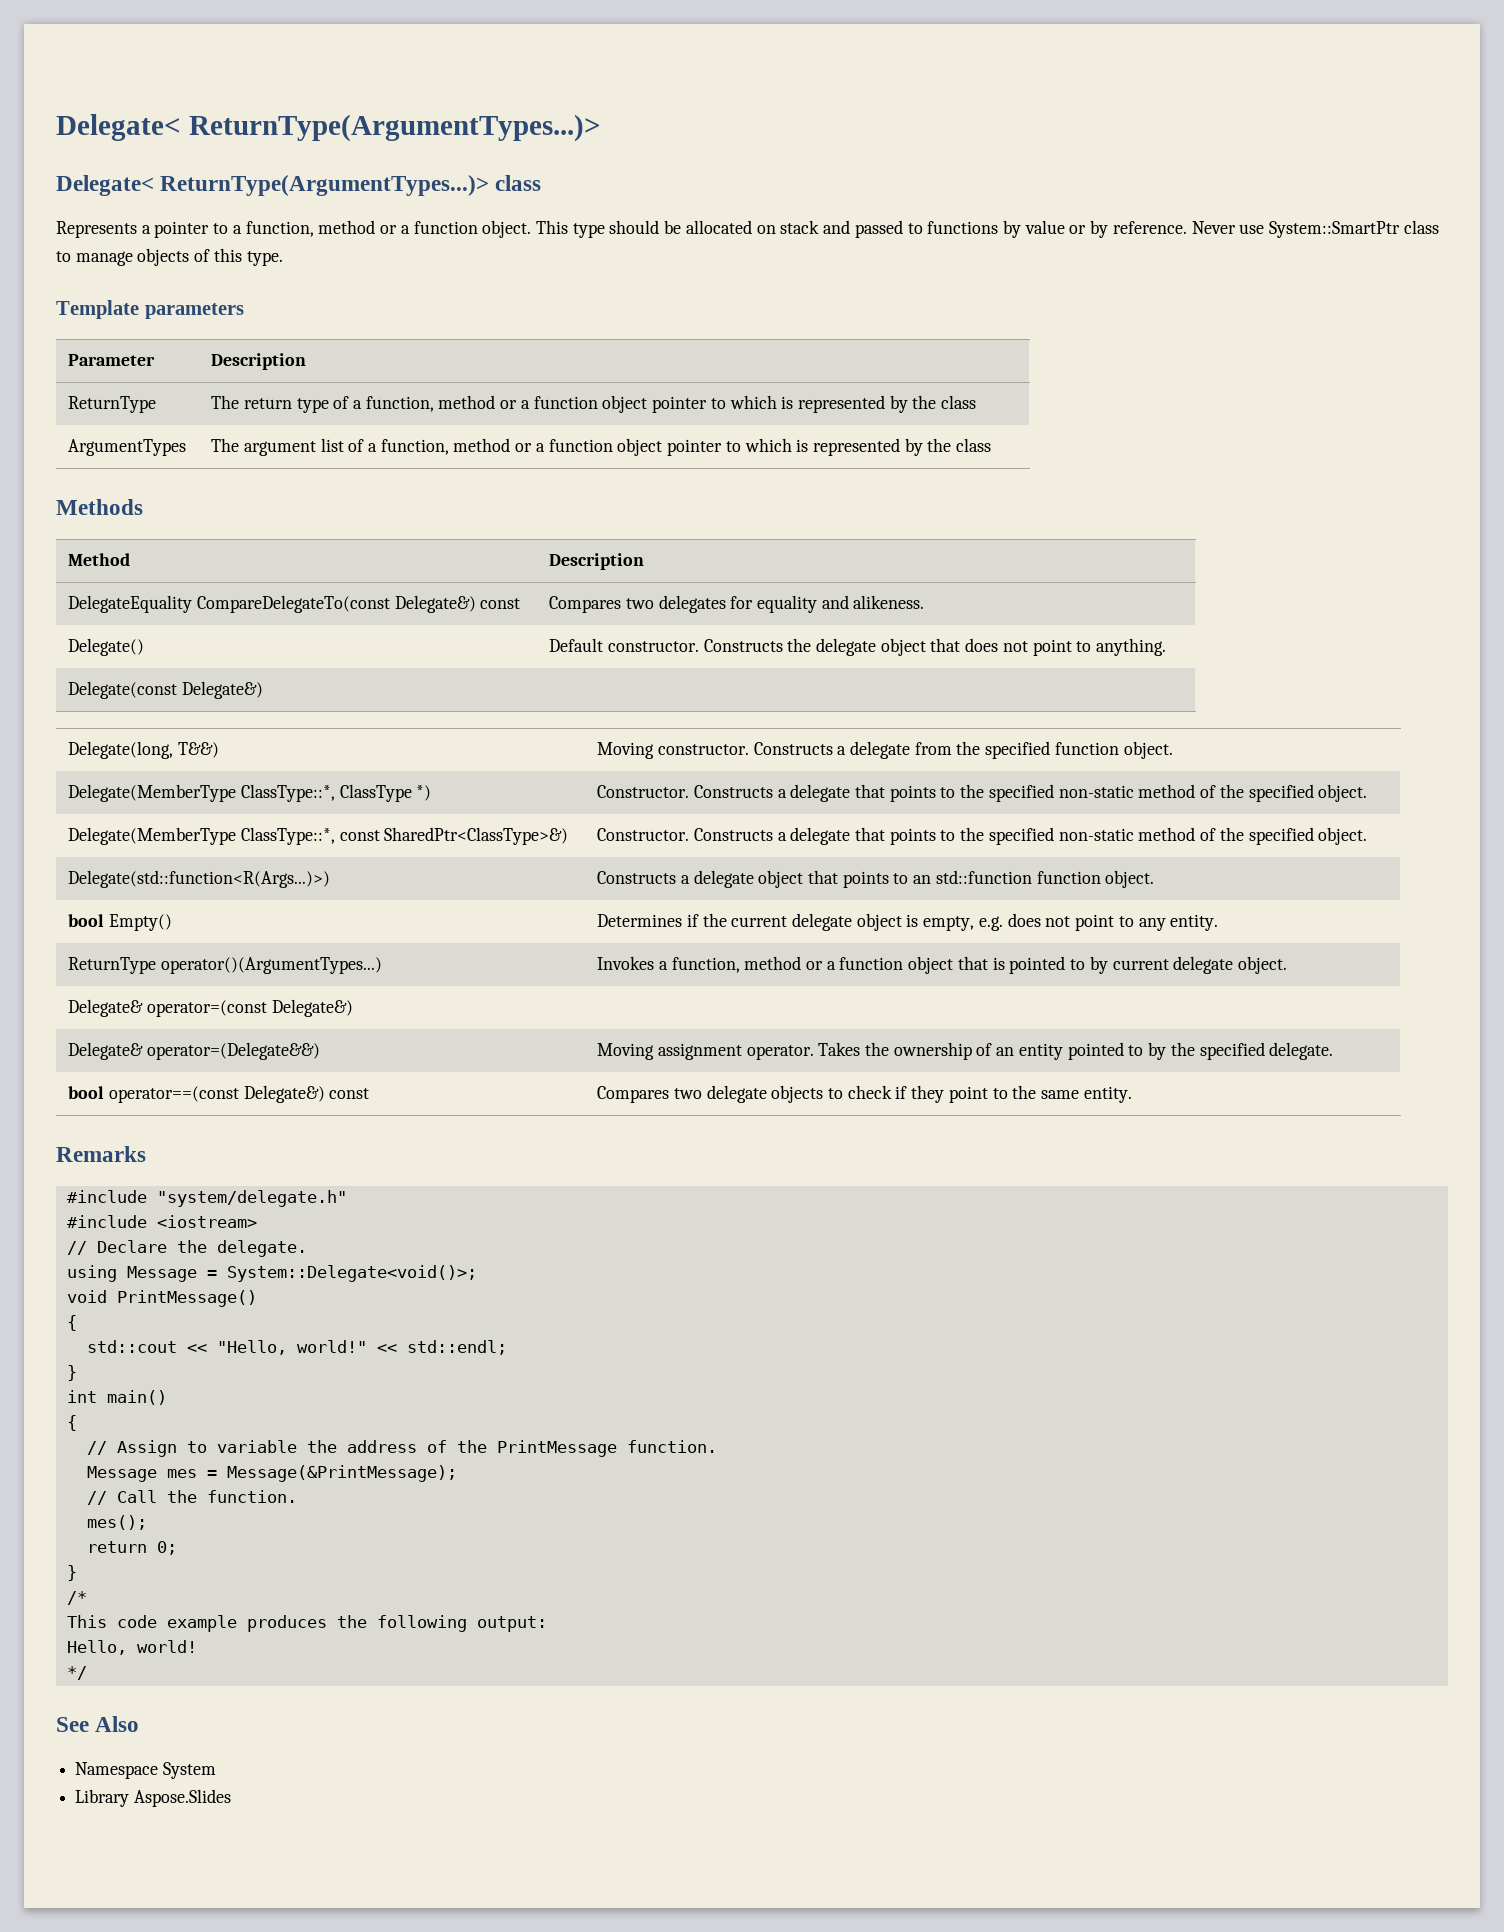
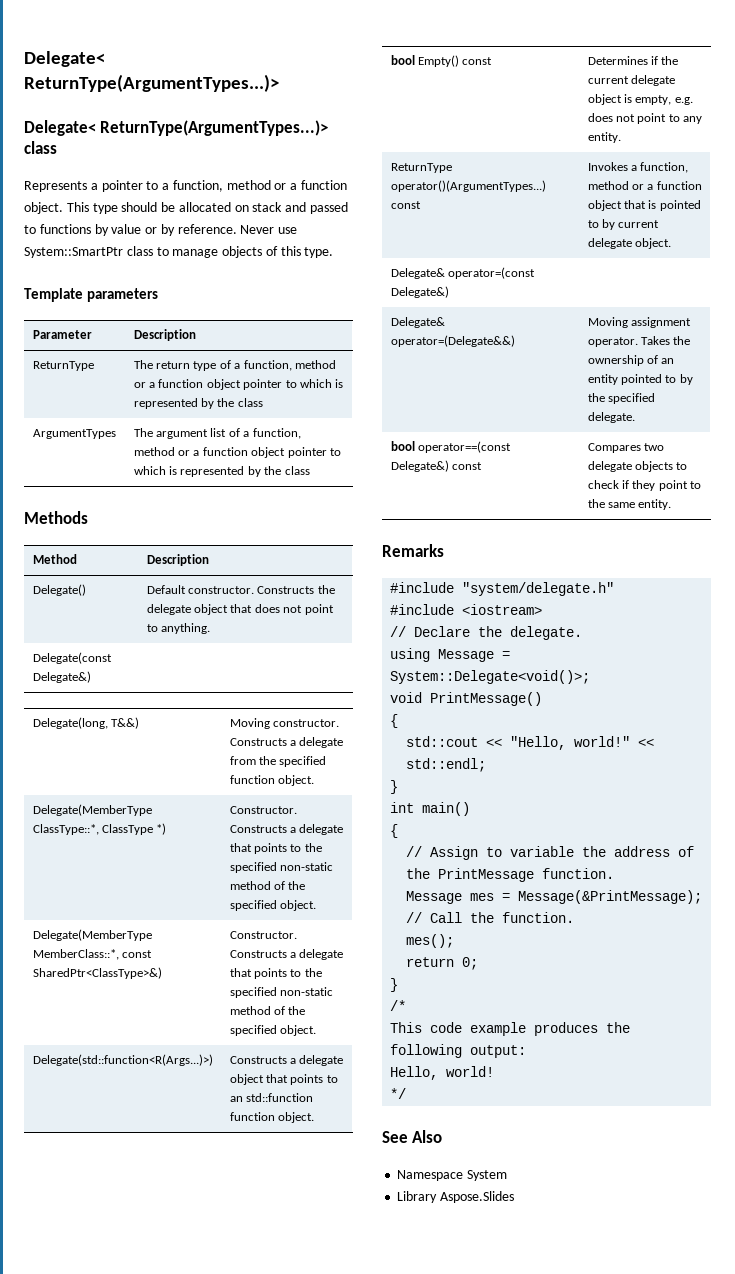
[68,595,521,613] [549,595,925,613] // DelegateEquality CompareDelegateTo(const Delegate&) const | Compares two delegates for equality and alikeness. -> (209, 560) none
[240,827,335,845] ClassType::*, -> [32,949,119,960] MemberClass::*,
(172, 922) none -> [462,57,493,65] const
(382, 965) none -> [390,201,421,209] const

